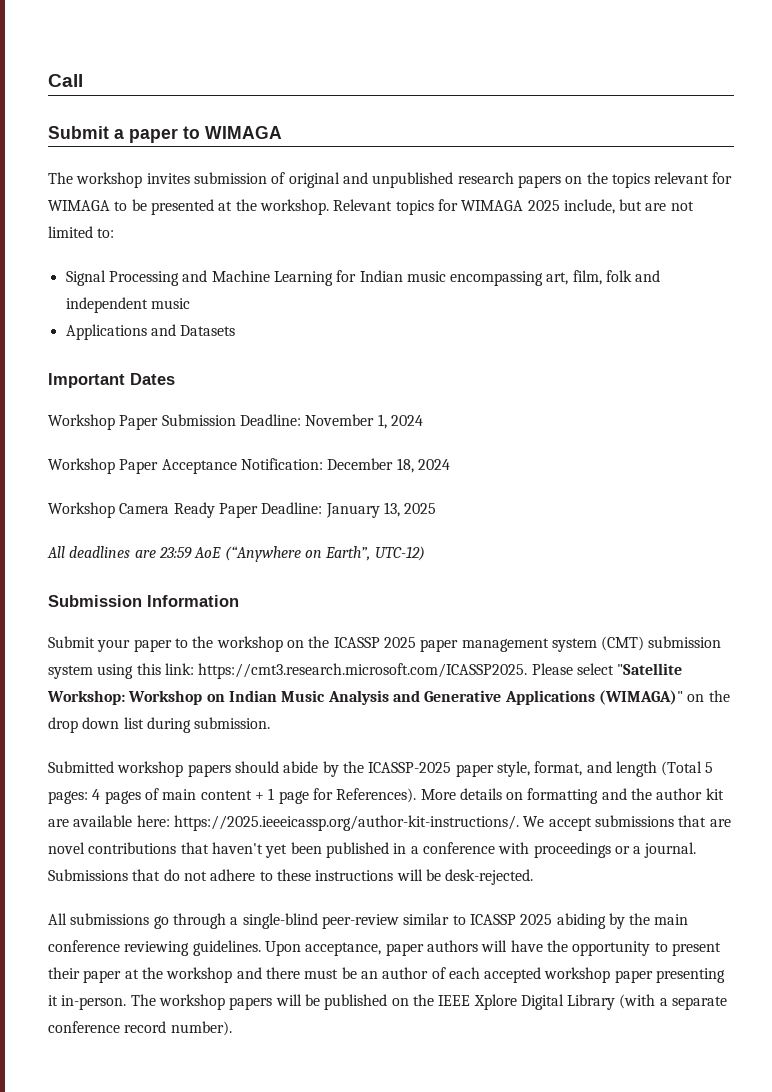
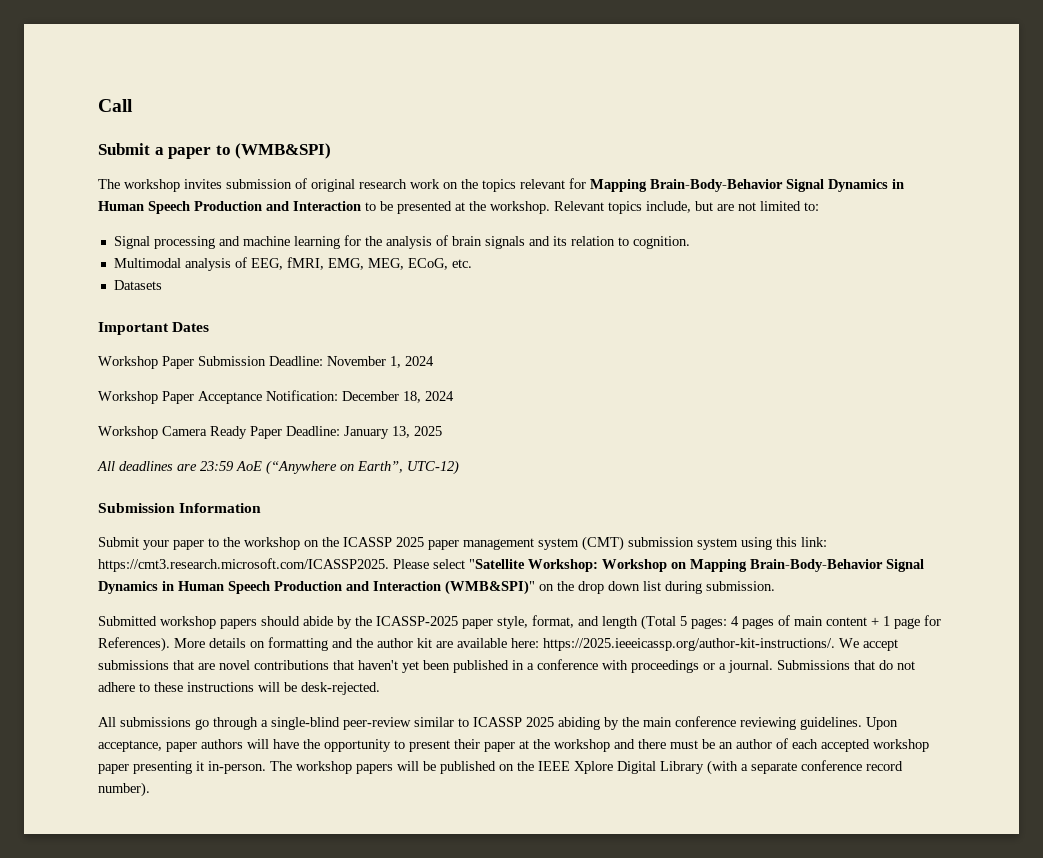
[205,126,282,139] WIMAGA -> [235,143,332,159] (WMB&SPI)
[342,172,561,188] and unpublished research papers -> [359,179,440,189] research work
[48,200,110,211] WIMAGA -> [590,179,904,192] [98,201,361,214] Mapping Brain-Body-Behavior Signal Dynamics in Human Speech Production and Interaction
[437,199,560,211] for WIMAGA 2025 -> (642, 207) none
[108,270,661,286] [65,297,190,313] [65,324,176,340] Processing and Machine Learning for Indian music encompassing art, film, folk and independent music // Applications and -> [153,235,690,249] [113,257,472,271] processing and machine learning for the analysis of brain signals and its relation to cognition. // Multimodal analysis of EEG, fMRI, EMG, MEG, ECoG, etc. //
[228,690,683,705] Indian Music Analysis and Generative Applications (WIMAGA)" -> [690,559,924,572] [98,580,535,595] Mapping Brain-Body-Behavior Signal Dynamics in Human Speech Production and Interaction (WMB&SPI)"

